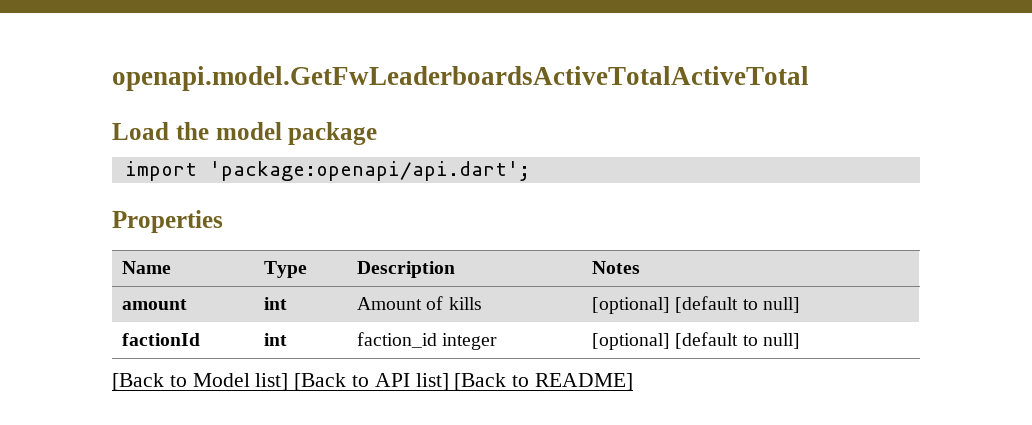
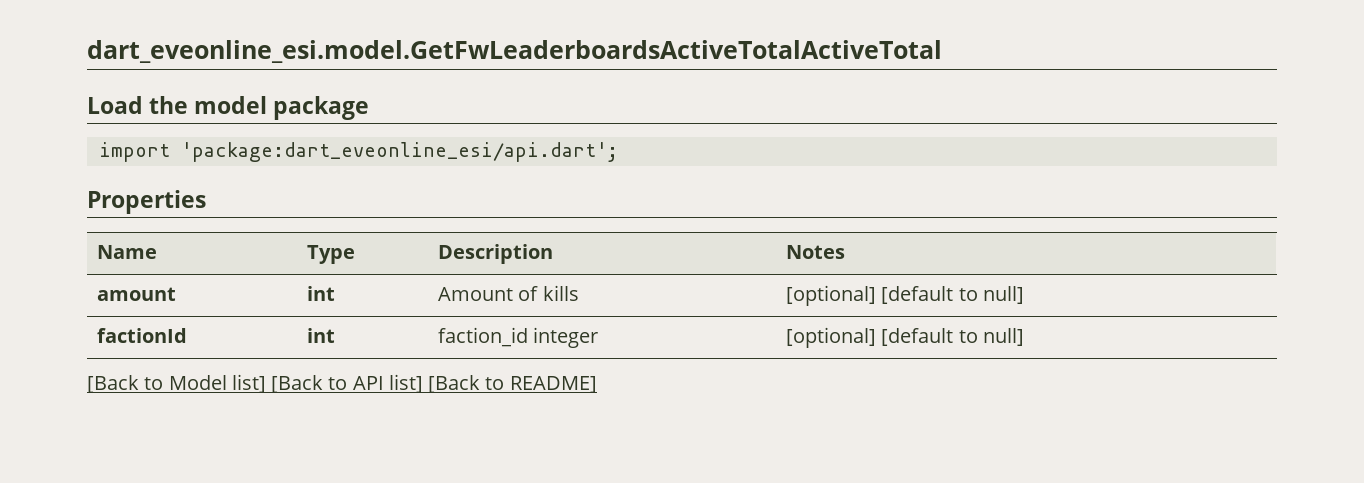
[112,66,809,91] openapi.model.GetFwLeaderboardsActiveTotalActiveTotal -> [87,40,942,63] dart_eveonline_esi.model.GetFwLeaderboardsActiveTotalActiveTotal
[208,161,530,181] 'package:openapi/api.dart'; -> [180,142,618,162] 'package:dart_eveonline_esi/api.dart';

